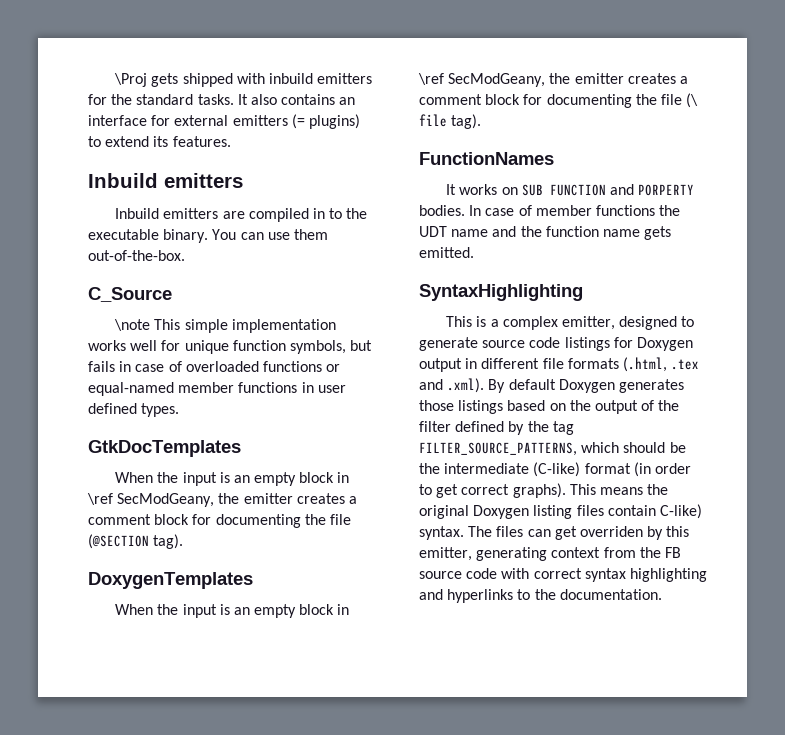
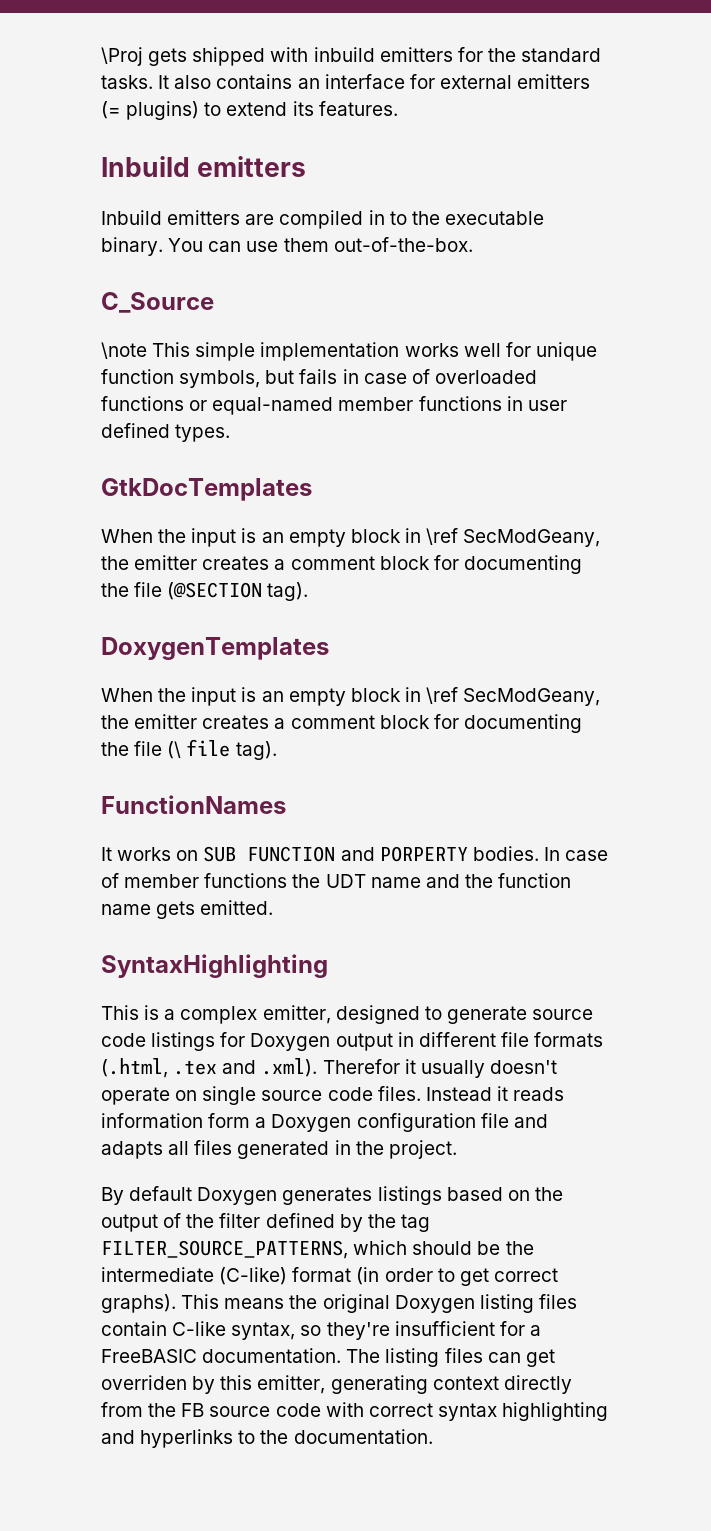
(485, 385) none -> [322,1059,557,1078] [101,1086,565,1105] [101,1113,548,1132] [101,1140,457,1159] Therefor it usually doesn't operate on single source code files. Instead it reads information form a Doxygen configuration file and adapts all files generated in the project. //
[419,400,454,411] those -> (373, 1196) none
[659,504,702,519] [419,526,493,540] C-like) syntax. The -> [172,1321,541,1340] [101,1348,440,1367] C-like syntax, so they're insufficient for a FreeBASIC documentation. The listing
(601, 552) none -> [503,1375,572,1394] directly

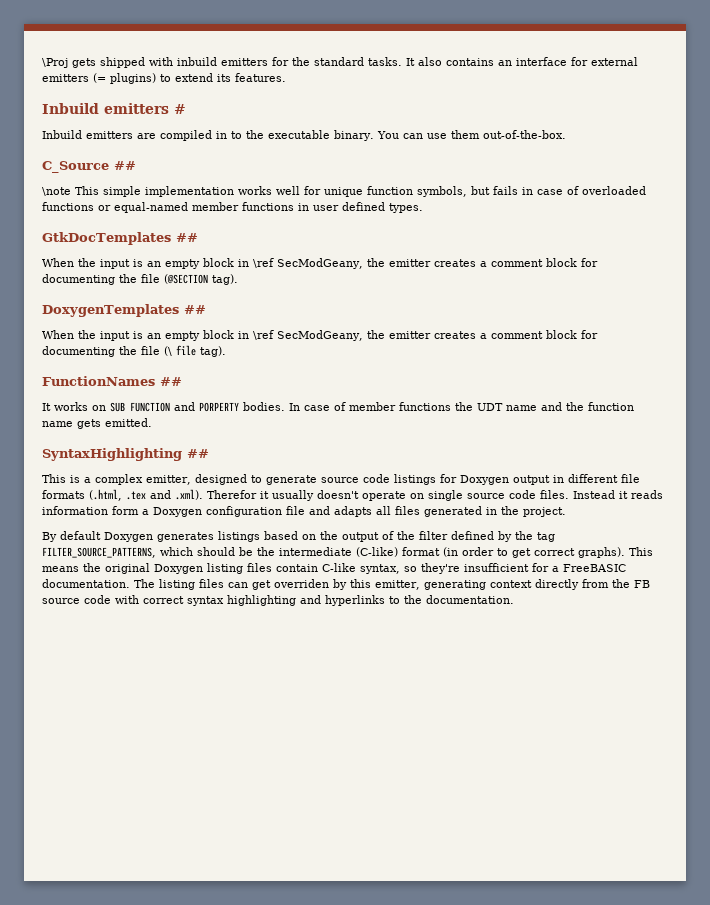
(307, 166) none -> [174,104,186,114] #
(214, 302) none -> [114,161,136,170] ##
(312, 489) none -> [175,233,198,242] ##
(329, 648) none -> [183,305,206,314] ##
(286, 804) none -> [160,377,182,386] ##
(328, 966) none -> [187,449,209,458] ##

